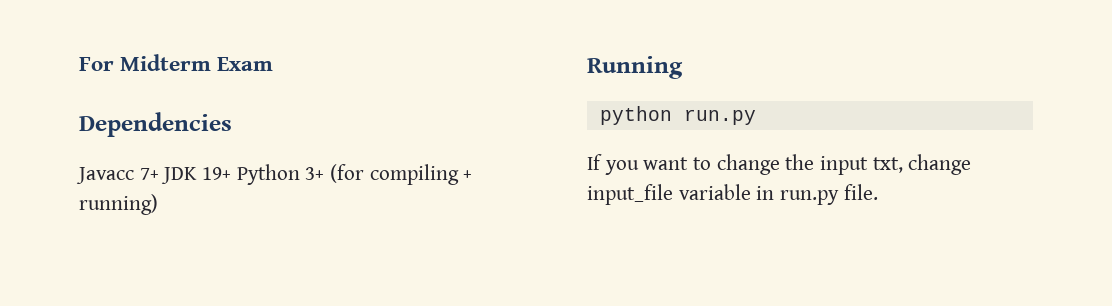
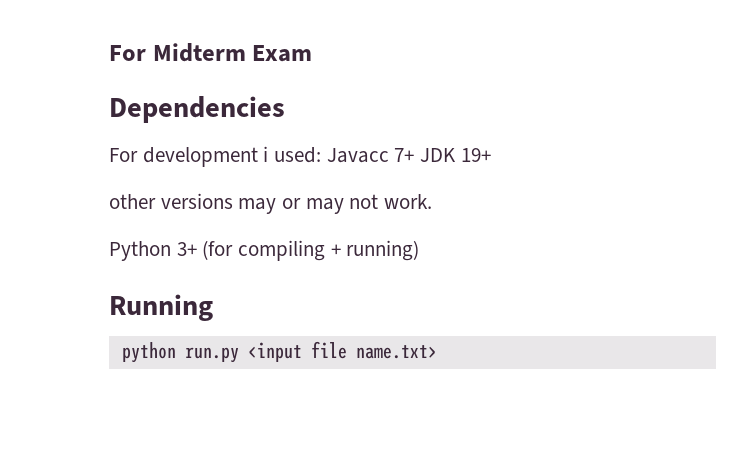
(232, 124) none -> [109,146,322,167] For development i used:
(232, 173) none -> [109,193,433,214] // other versions may or may not work. //
[587,154,972,175] [587,184,878,205] // If you want to change the input txt, change input_file variable in run.py file. -> [247,341,437,362] <input file name.txt>

